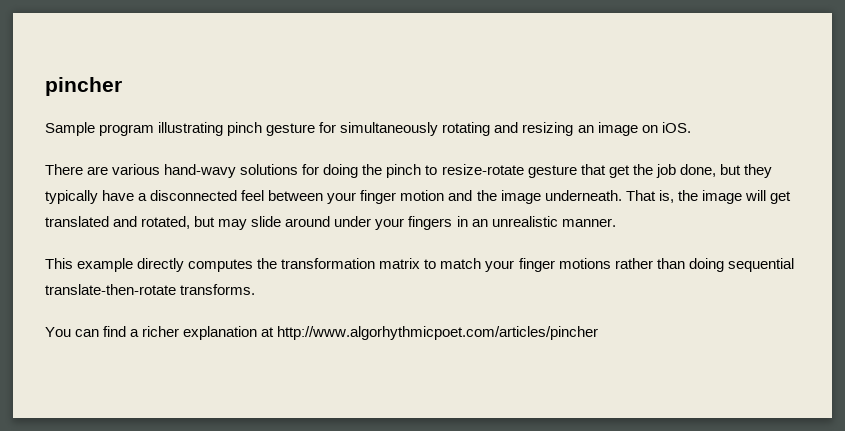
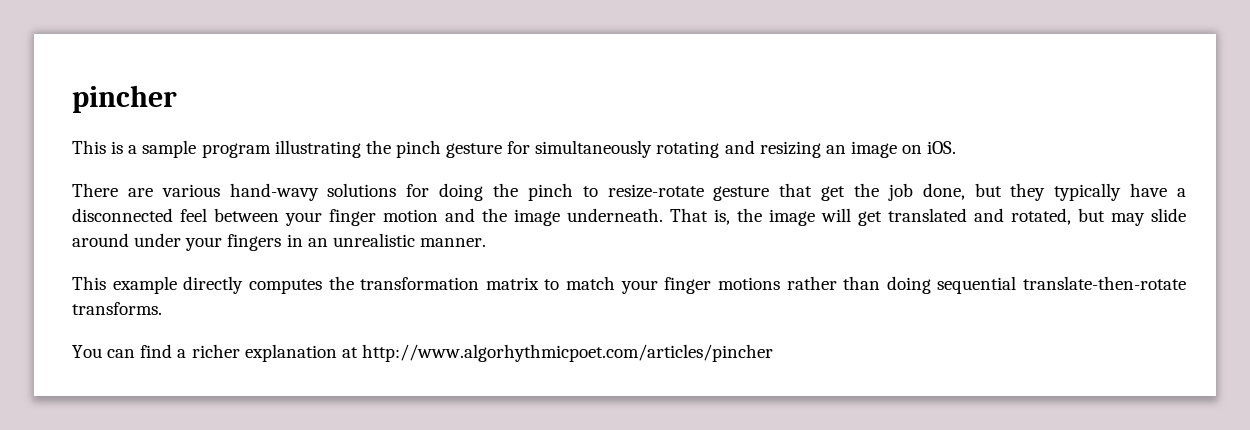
[45,122,95,136] Sample -> [72,140,197,158] This is a sample
(224, 129) none -> [365,140,391,154] the

